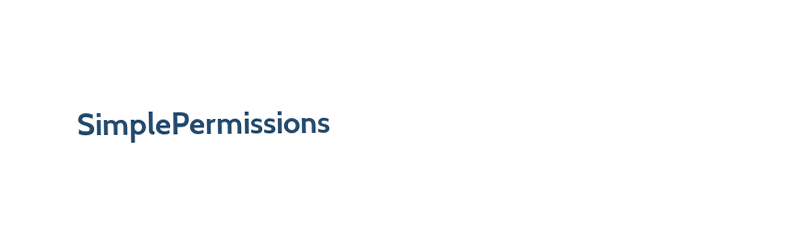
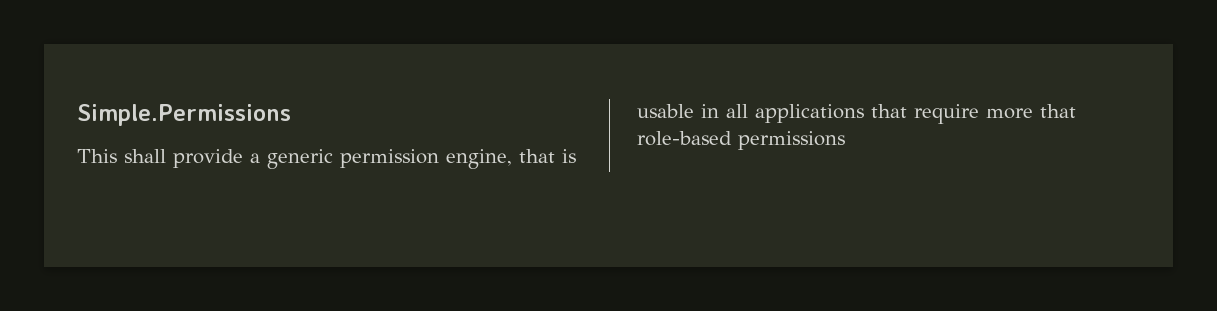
[76,109,331,144] SimplePermissions -> [77,104,291,126] [77,149,576,169] [637,104,1076,124] [637,131,845,150] Simple.Permissions // This shall provide a generic permission engine, that is usable in all applications that require more that role-based permissions

